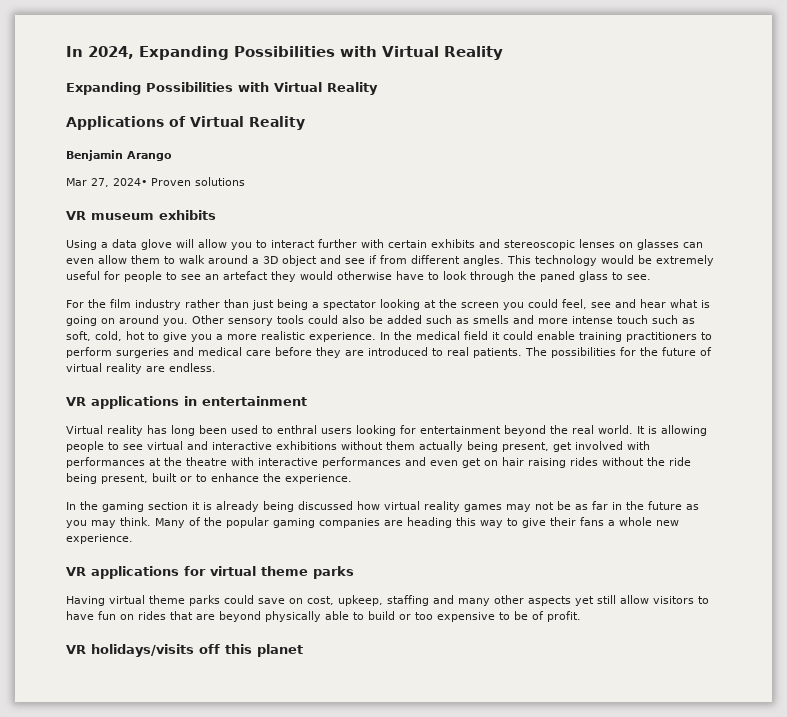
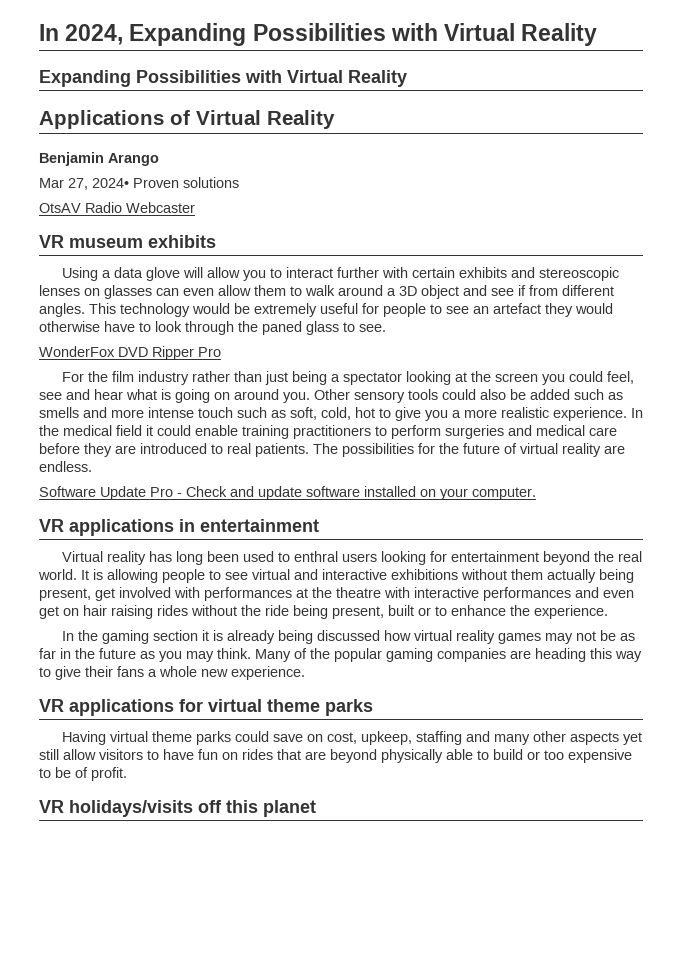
(245, 181) none -> [39,202,195,213] // OtsAV Radio Webcaster
(651, 277) none -> [39,346,221,360] // WonderFox DVD Ripper Pro
(216, 367) none -> [39,486,536,500] // Software Update Pro - Check and update software installed on your computer.

